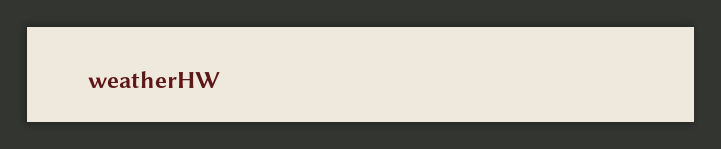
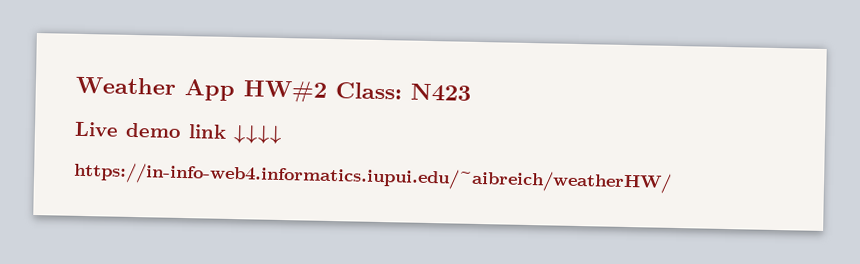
[88,71,220,88] weatherHW -> [75,76,471,103] [74,121,283,145] [73,161,672,194] Weather App HW#2 Class: N423 // Live demo link ↓↓↓↓ // https://in-info-web4.informatics.iupui.edu/~aibreich/weatherHW/

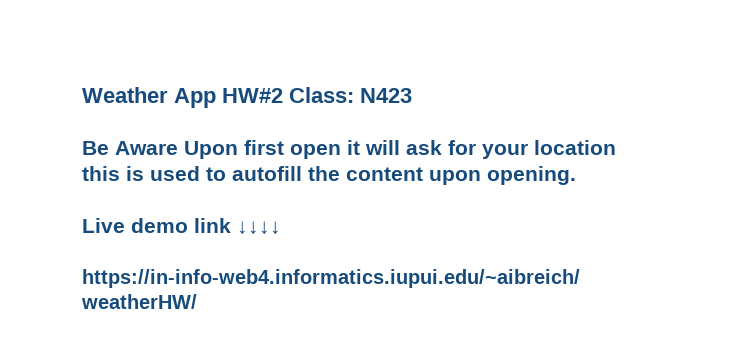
(471, 92) none -> [82,140,616,159] [82,166,576,185] // Be Aware Upon first open it will ask for your location this is used to autofill the content upon opening.

